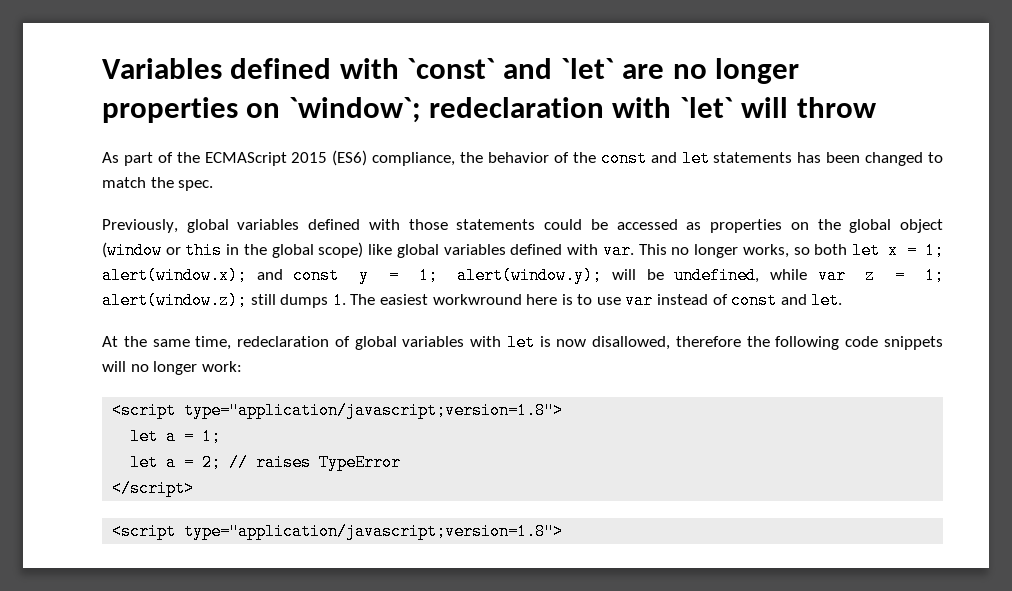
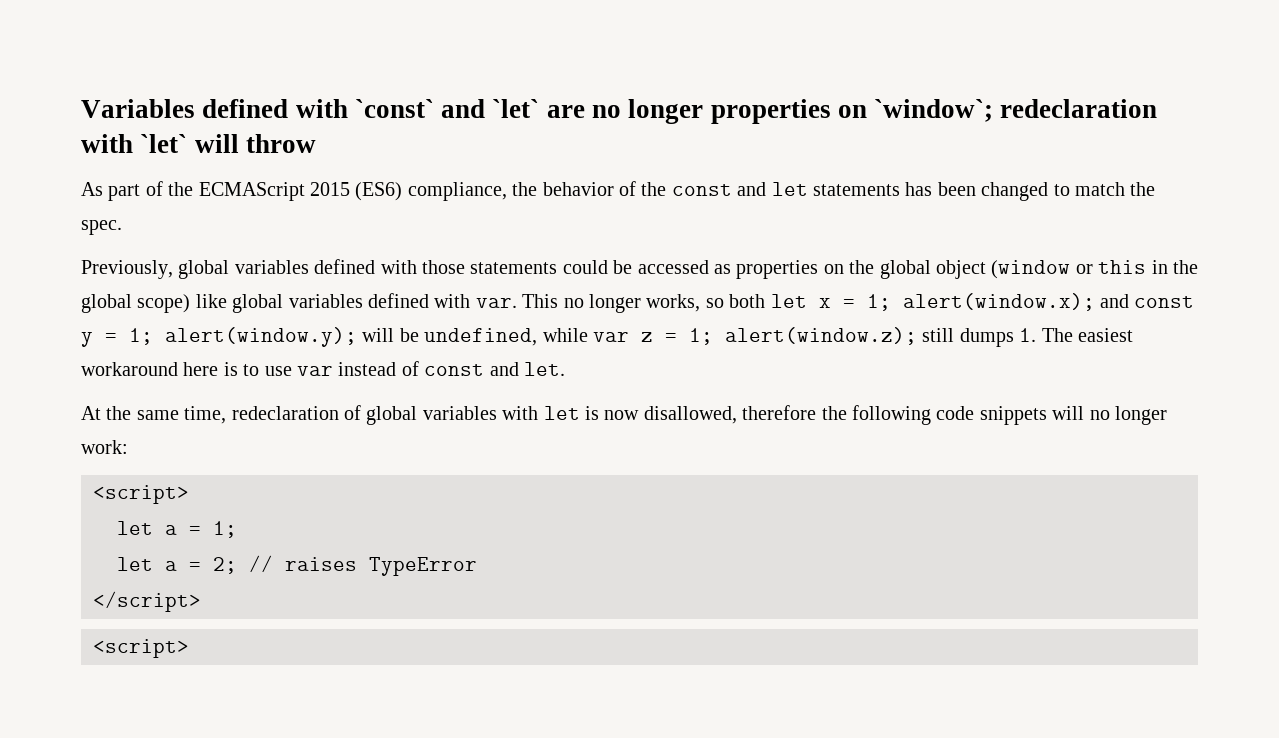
[432,294,522,305] workwround -> [81,362,178,376] workaround
[112,402,564,419] <script type="application/javascript;version=1.8"> -> [93,485,189,504] <script>
[112,523,564,540] <script type="application/javascript;version=1.8"> -> [93,639,189,658] <script>

